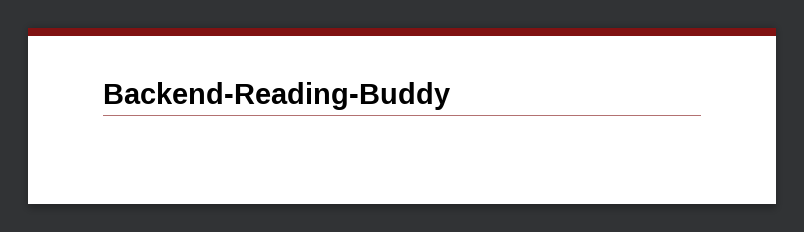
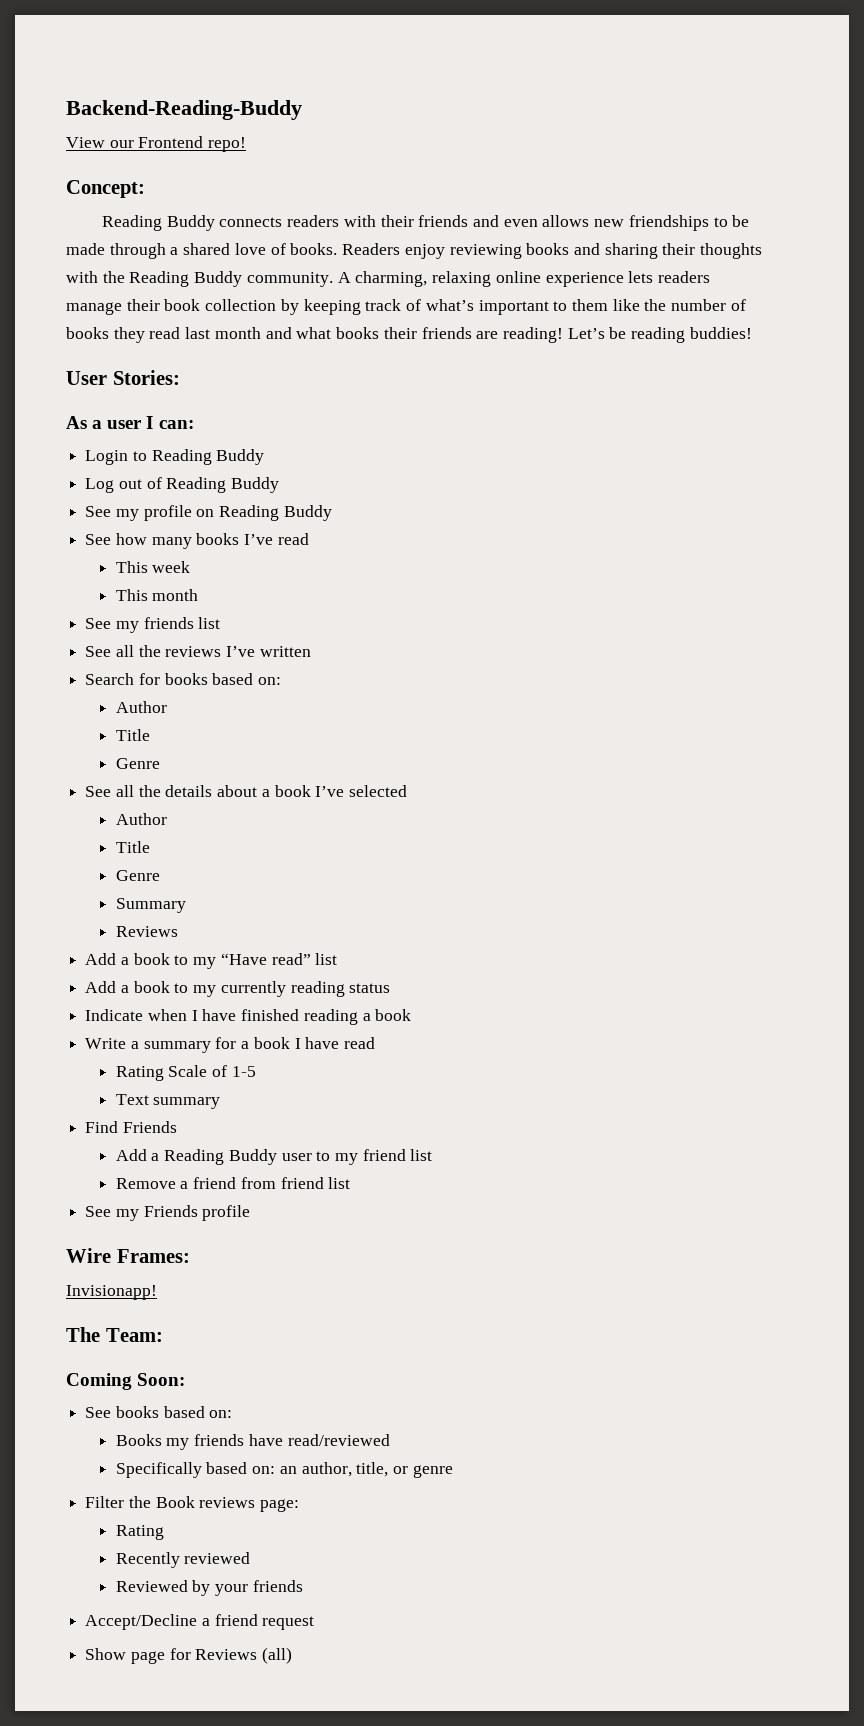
(450, 96) none -> [66,136,247,152] [66,180,145,198] [101,215,750,231] [66,243,763,259] [66,271,710,287] [66,299,746,315] [66,327,752,343] [66,370,180,385] [66,416,194,429] [85,449,265,465] [85,477,280,493] [85,505,332,521] [85,533,309,549] [115,561,191,573] [115,589,199,601] [85,617,221,633] [85,645,311,657] [85,673,282,685] [115,701,167,713] [115,729,150,741] [115,758,160,769] [85,785,408,797] [115,813,167,825] [115,841,150,853] [115,870,160,881] [115,898,186,913] [115,926,178,937] [85,953,338,969] [85,981,391,997] [85,1009,412,1025] [85,1037,376,1053] [115,1065,256,1081] [115,1094,221,1109] [85,1121,177,1133] [115,1149,433,1165] [115,1177,351,1189] [85,1205,251,1221] [66,1248,190,1263] [66,1285,157,1300] [66,1327,163,1342] [66,1373,186,1390] [85,1406,233,1418] [115,1434,390,1450] [115,1462,453,1478] [85,1496,300,1512] [115,1525,164,1540] [115,1552,251,1568] [115,1580,303,1596] [85,1614,315,1630] [85,1647,293,1664] // View our Frontend repo! // Concept: // Reading Buddy connects readers with their friends and even allows new friendships to be made through a shared love of books. Readers enjoy reviewing books and sharing their thoughts with the Reading Buddy community. A charming, relaxing online experience lets readers manage their book collection by keeping track of what’s important to them like the number of books they read last month and what books their friends are reading! Let’s be reading buddies! // User Stories: // As a user I can: // Login to Reading Buddy // Log out of Reading Buddy // See my profile on Reading Buddy // See how many books I’ve read // This week // This month // See my friends list // See all the reviews I’ve written // Search for books based on: // Author // Title // Genre // See all the details about a book I’ve selected // Author // Title // Genre // Summary // Reviews // Add a book to my “Have read” list // Add a book to my currently reading status // Indicate when I have finished reading a book // Write a summary for a book I have read // Rating Scale of 1-5 // Text summary // Find Friends // Add a Reading Buddy user to my friend list // Remove a friend from friend list // See my Friends profile // Wire Frames: // Invisionapp! // The Team: // Coming Soon: // See books based on: // Books my friends have read/reviewed // Specifically based on: an author, title, or genre // Filter the Book reviews page: // Rating // Recently reviewed // Reviewed by your friends // Accept/Decline a friend request // Show page for Reviews (all)

